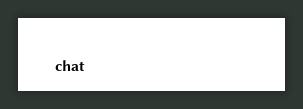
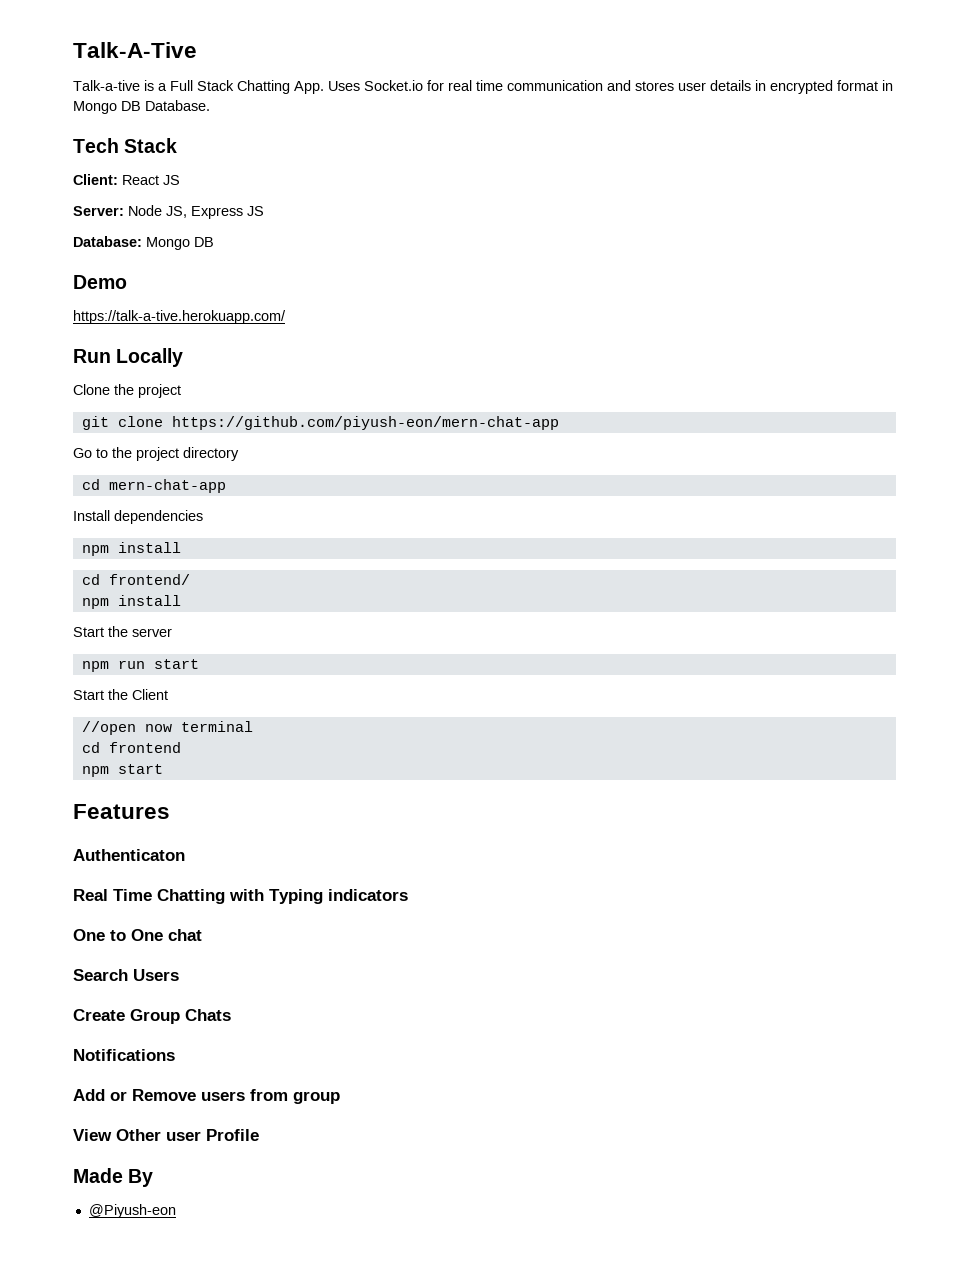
[55,60,85,71] chat -> [73,42,197,58] [73,80,893,94] [73,100,210,114] [73,138,178,153] [73,174,180,185] [73,205,264,219] [73,236,214,250] [73,275,127,289] [73,310,286,324] [73,348,184,367] [73,384,181,398] [81,416,559,430] [73,447,239,461] [81,479,226,493] [73,510,203,524] [81,542,181,556] [81,574,190,585] [81,595,181,609] [73,626,172,637] [81,659,199,672] [73,689,168,700] [81,721,253,735] [81,742,181,753] [81,764,163,777] [73,804,170,819] [73,849,185,861] [73,889,408,904] [73,929,202,941] [73,969,179,981] [73,1009,231,1024] [73,1049,175,1061] [73,1089,340,1104] [73,1129,259,1141] [73,1168,154,1187] [88,1204,176,1218] Talk-A-Tive // Talk-a-tive is a Full Stack Chatting App. Uses Socket.io for real time communication and stores user details in encrypted format in Mongo DB Database. // Tech Stack // Client: React JS // Server: Node JS, Express JS // Database: Mongo DB // Demo // https://talk-a-tive.herokuapp.com/ // Run Locally // Clone the project // git clone https://github.com/piyush-eon/mern-chat-app // Go to the project directory // cd mern-chat-app // Install dependencies // npm install // cd frontend/ // npm install // Start the server // npm run start // Start the Client // //open now terminal // cd frontend // npm start // Features // Authenticaton // Real Time Chatting with Typing indicators // One to One chat // Search Users // Create Group Chats // Notifications // Add or Remove users from group // View Other user Profile // Made By // @Piyush-eon

